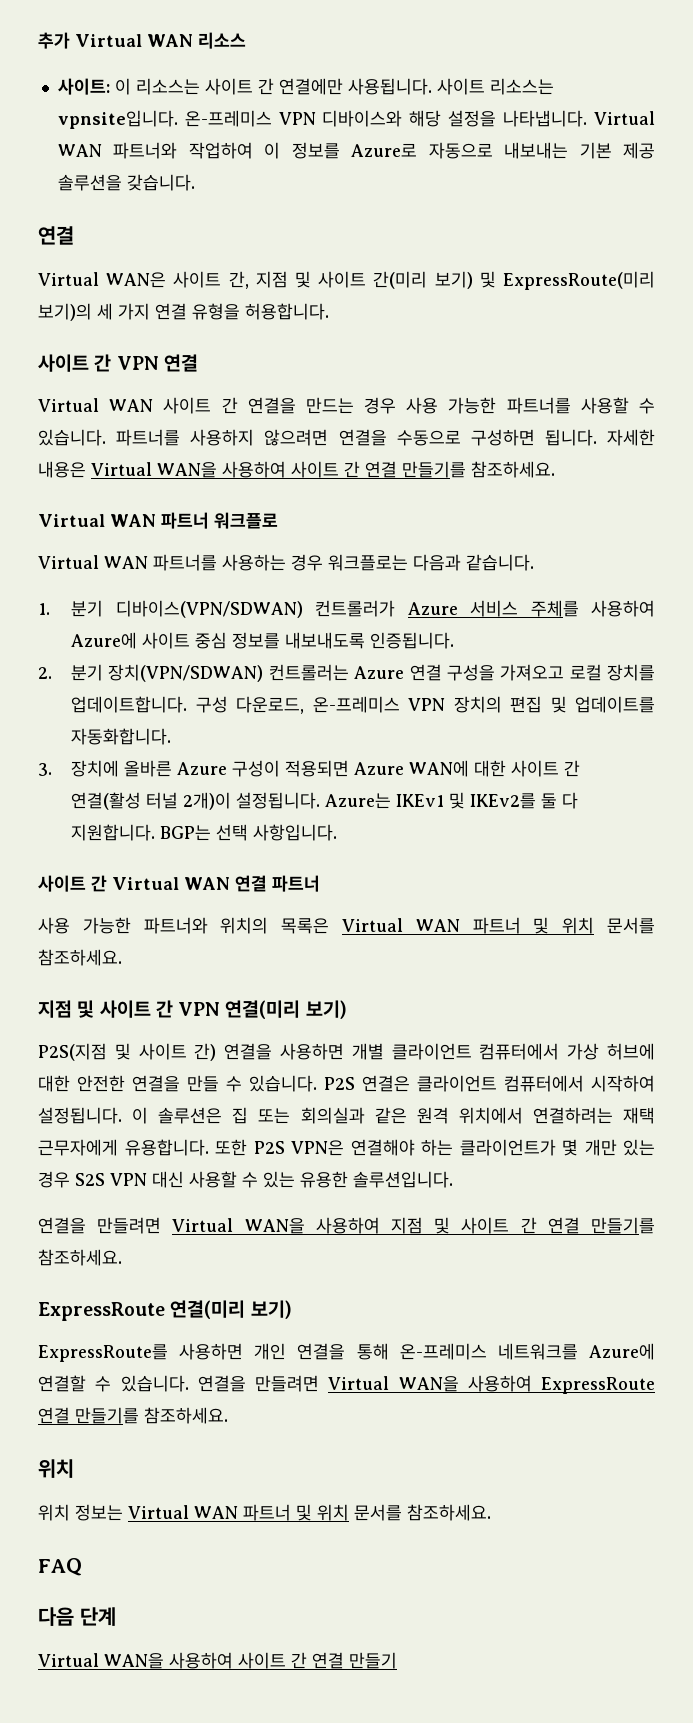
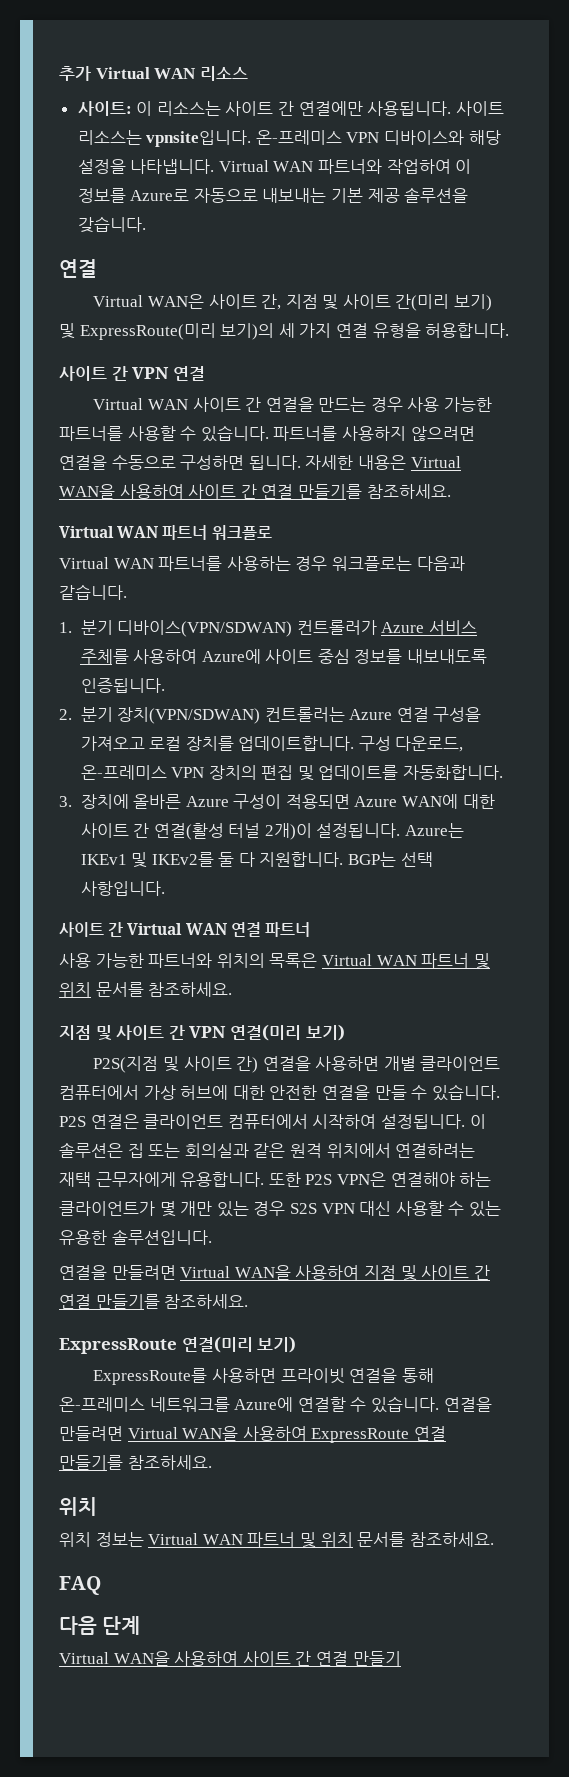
[254,1343,287,1360] 개인 -> [280,1368,345,1384] 프라이빗

